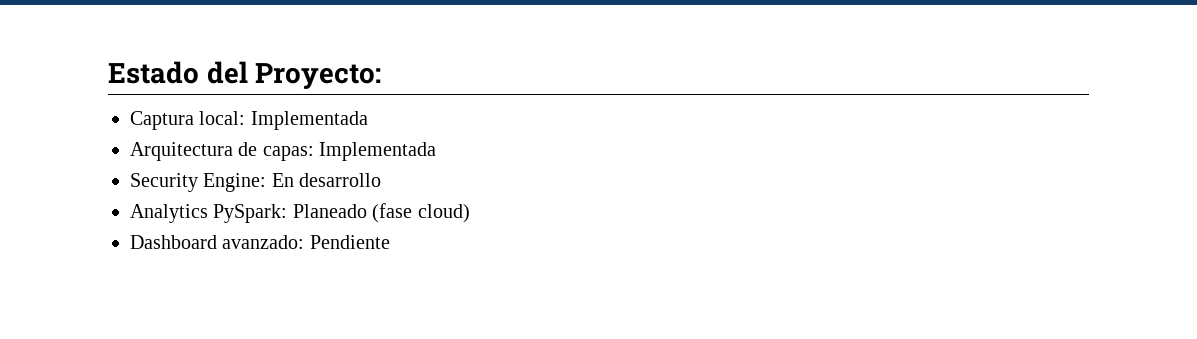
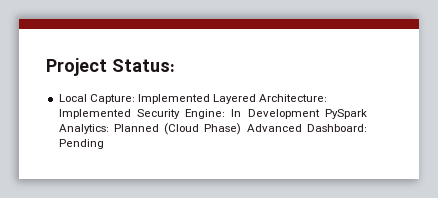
[108,61,382,89] [130,111,368,130] [130,142,437,161] [130,173,382,192] [130,203,470,223] [130,235,390,249] Estado del Proyecto: // Captura local: Implementada // Arquitectura de capas: Implementada // Security Engine: En desarrollo // Analytics PySpark: Planeado (fase cloud) // Dashboard avanzado: Pendiente -> [46,58,175,76] [58,94,328,104] [58,109,367,119] [58,123,367,135] [58,139,104,149] Project Status: // Local Capture: Implemented Layered Architecture: Implemented Security Engine: In Development PySpark Analytics: Planned (Cloud Phase) Advanced Dashboard: Pending

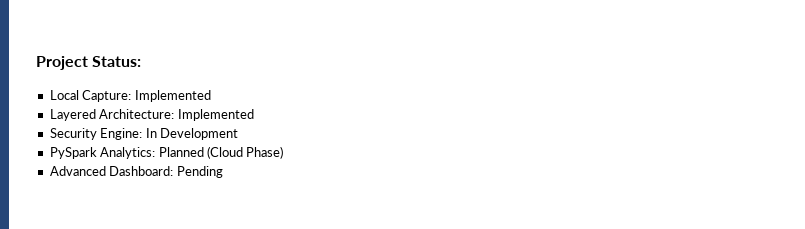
(210, 99) none -> (211, 96) //
(131, 114) none -> (254, 115) //
(320, 114) none -> (238, 134) //
(242, 129) none -> (284, 152) //

